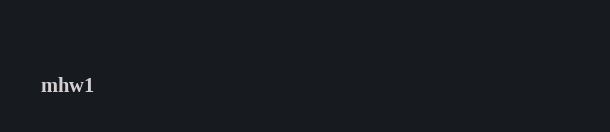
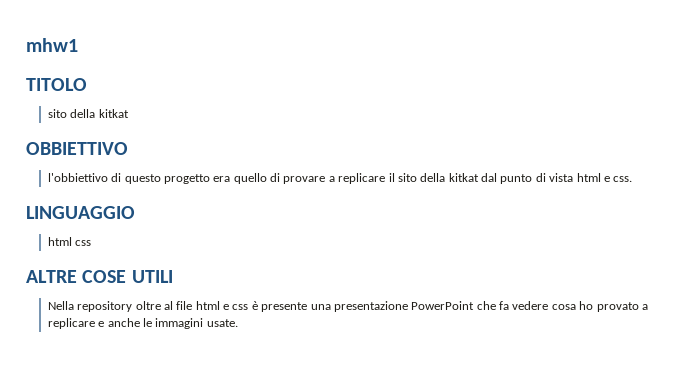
(94, 84) none -> [26,78,87,91] [47,109,129,118] [26,142,128,155] [47,173,633,184] [26,206,135,219] [47,237,92,246] [26,270,173,283] [47,301,648,312] [47,318,238,329] // TITOLO // sito della kitkat // OBBIETTIVO // l'obbiettivo di questo progetto era quello di provare a replicare il sito della kitkat dal punto di vista html e css. // LINGUAGGIO // html css // ALTRE COSE UTILI // Nella repository oltre al file html e css è presente una presentazione PowerPoint che fa vedere cosa ho provato a replicare e anche le immagini usate.

